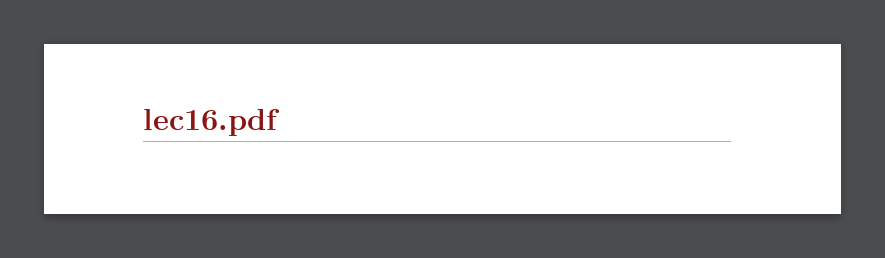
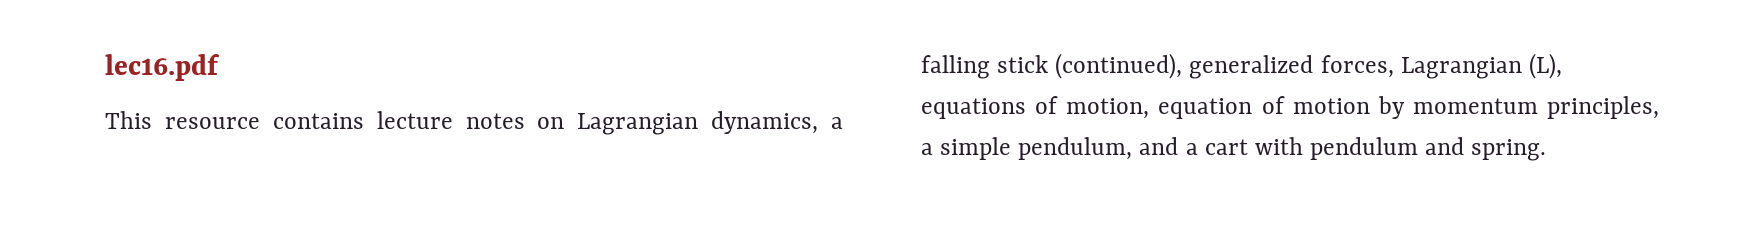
(280, 122) none -> [105,111,843,135] [921,53,1562,79] [921,96,1659,119] [921,137,1547,161] // This resource contains lecture notes on Lagrangian dynamics, a falling stick (continued), generalized forces, Lagrangian (L), equations of motion, equation of motion by momentum principles, a simple pendulum, and a cart with pendulum and spring.

